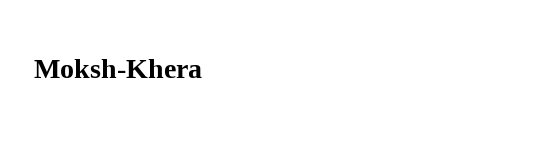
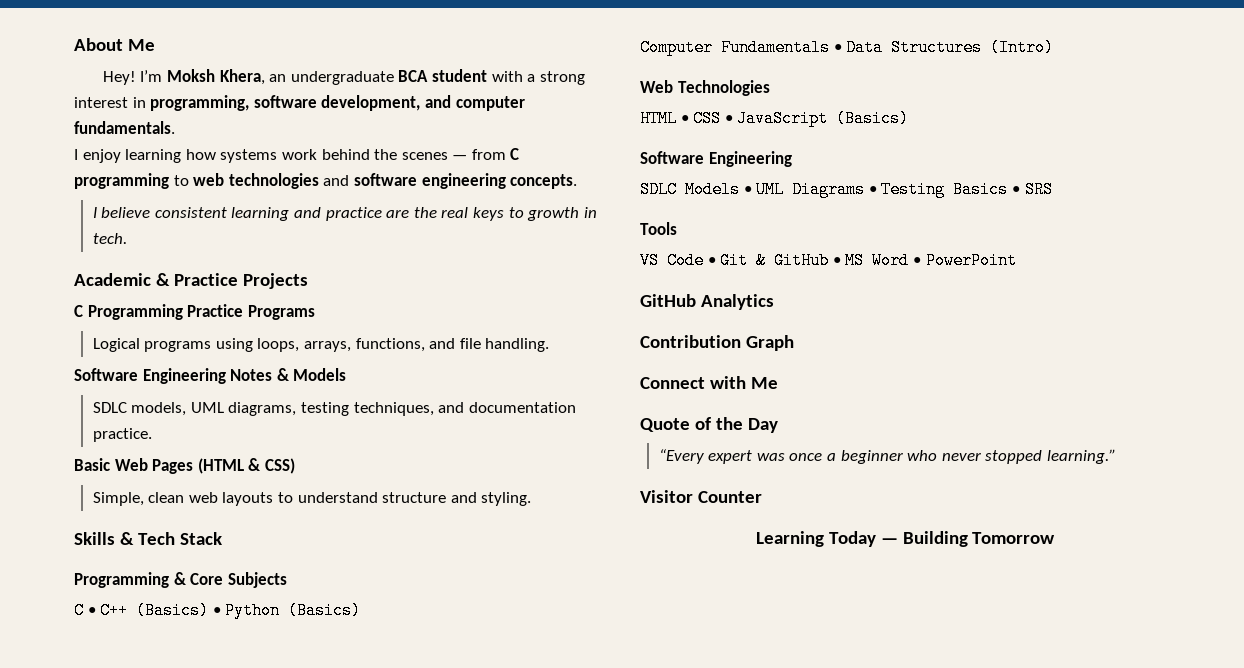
[34,59,202,78] Moksh-Khera -> [74,38,155,51] [102,69,585,85] [74,95,525,111] [74,121,175,134] [74,148,520,163] [74,173,578,189] [92,207,597,221] [92,233,127,244] [74,273,308,289] [74,304,315,320] [92,338,550,352] [74,368,347,384] [92,402,576,416] [92,428,152,442] [74,458,295,474] [92,492,532,506] [74,532,222,545] [74,572,287,588] [74,602,362,619] [640,39,1055,56] [640,80,770,96] [640,110,910,127] [640,151,792,167] [640,181,1053,198] [640,222,677,235] [640,252,1017,269] [640,294,774,310] [640,335,794,351] [640,376,778,389] [640,417,778,433] [658,449,1117,464] [640,490,762,503] [755,531,1056,547] About Me // Hey! I’m Moksh Khera, an undergraduate BCA student with a strong interest in programming, software development, and computer fundamentals. // I enjoy learning how systems work behind the scenes — from C programming to web technologies and software engineering concepts. // I believe consistent learning and practice are the real keys to growth in tech. // Academic & Practice Projects // C Programming Practice Programs // Logical programs using loops, arrays, functions, and file handling. // Software Engineering Notes & Models // SDLC models, UML diagrams, testing techniques, and documentation practice. // Basic Web Pages (HTML & CSS) // Simple, clean web layouts to understand structure and styling. // Skills & Tech Stack // Programming & Core Subjects // C • C++ (Basics) • Python (Basics) // Computer Fundamentals • Data Structures (Intro) // Web Technologies // HTML • CSS • JavaScript (Basics) // Software Engineering // SDLC Models • UML Diagrams • Testing Basics • SRS // Tools // VS Code • Git & GitHub • MS Word • PowerPoint // GitHub Analytics // Contribution Graph // Connect with Me // Quote of the Day // “Every expert was once a beginner who never stopped learning.” // Visitor Counter // Learning Today — Building Tomorrow

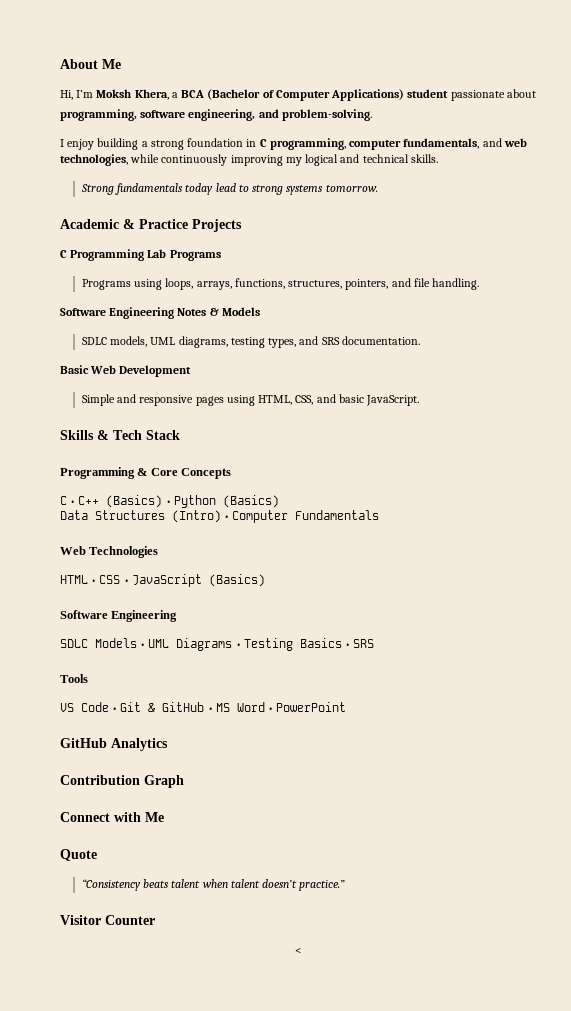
[102,71,136,85] Hey! -> [60,90,73,100] Hi,
[269,69,585,85] [74,95,525,111] [74,121,175,134] [74,148,520,163] [74,173,578,189] [92,207,597,221] [92,233,127,244] an undergraduate BCA student with a strong interest in programming, software development, and computer fundamentals. // I enjoy learning how systems work behind the scenes — from C programming to web technologies and software engineering concepts. // I believe consistent learning and practice are the real keys to growth in tech. -> [171,89,536,101] [60,109,372,121] [60,138,527,150] [60,154,438,166] [80,183,378,195] a BCA (Bachelor of Computer Applications) student passionate about // programming, software engineering, and problem-solving. // I enjoy building a strong foundation in C programming, computer fundamentals, and web technologies, while continuously improving my logical and technical skills. // Strong fundamentals today lead to strong systems tomorrow.
[187,304,244,317] Practice -> [147,249,167,258] Lab
[92,338,212,352] Logical programs -> [81,279,131,290] Programs
(425, 345) none -> [288,279,389,290] structures, pointers,
[353,402,576,416] [92,428,152,442] [74,458,295,474] [92,492,532,506] techniques, and documentation practice. // Basic Web Pages (HTML & CSS) // Simple, clean web layouts to understand structure and styling. -> [268,336,420,348] [60,365,192,377] [81,394,420,406] types, and SRS documentation. // Basic Web Development // Simple and responsive pages using HTML, CSS, and basic JavaScript.
[227,572,287,588] Subjects -> [181,468,232,479] Concepts
[640,39,842,56] Computer Fundamentals • -> (279, 501) none
(1055, 47) none -> [224,510,380,523] • Computer Fundamentals
[694,417,778,433] [658,449,1117,464] [640,490,762,503] [755,531,1056,547] of the Day // “Every expert was once a beginner who never stopped learning.” // Visitor Counter // Learning Today — Building Tomorrow -> [81,879,346,891] [60,915,155,925] [295,948,302,954] // “Consistency beats talent when talent doesn’t practice.” // Visitor Counter // <

